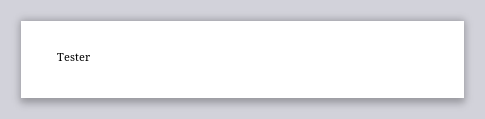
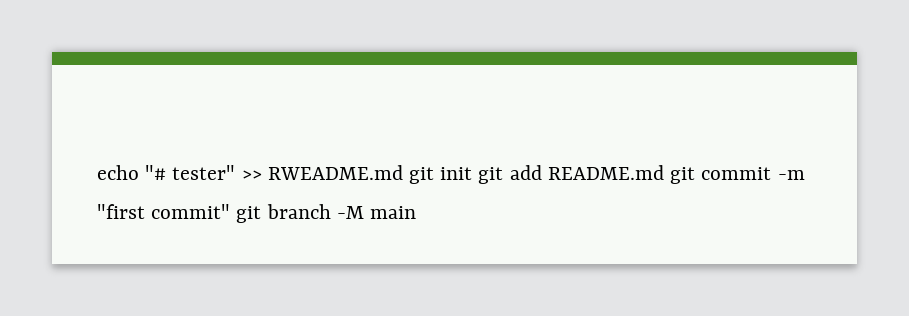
[57,53,91,61] Tester -> [97,165,805,184] [97,204,417,223] echo "# tester" >> RWEADME.md git init git add README.md git commit -m "first commit" git branch -M main

